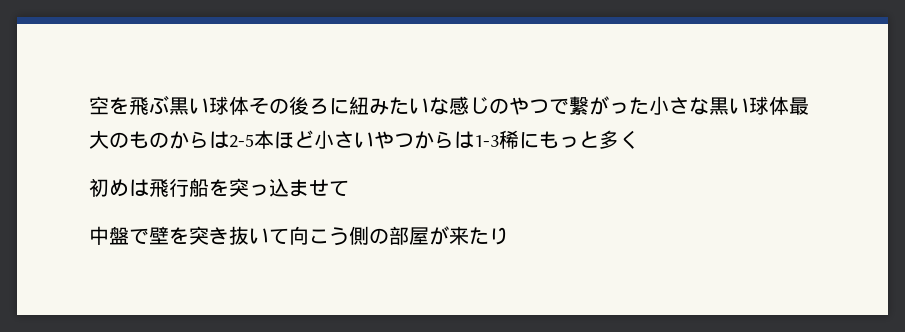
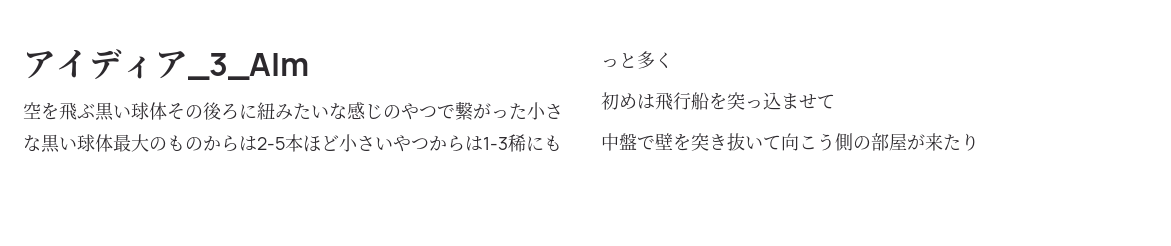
(89, 105) none -> [23,49,309,80] アイディア_3_Alm //

